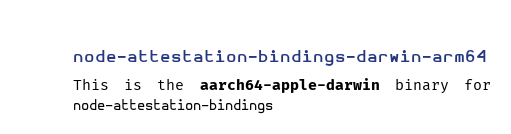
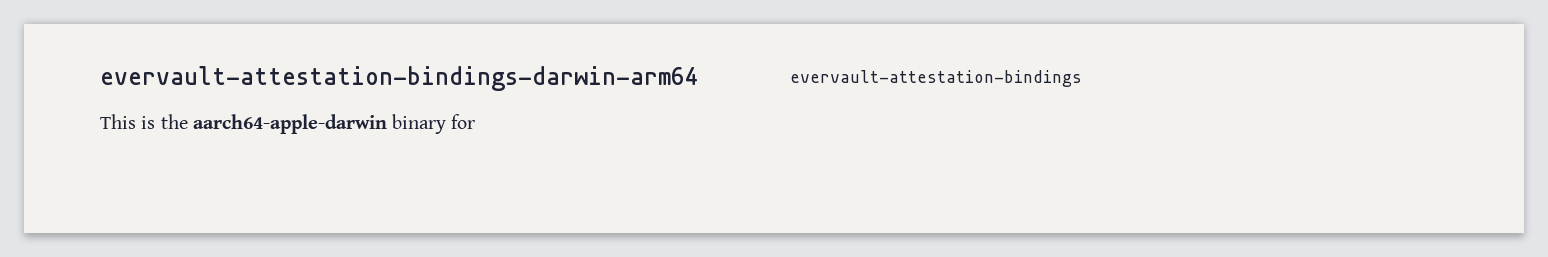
[73,50,487,66] node-attestation-bindings-darwin-arm64 -> [100,66,699,91] evervault-attestation-bindings-darwin-arm64
[73,99,273,114] node-attestation-bindings -> [790,70,1082,87] evervault-attestation-bindings

